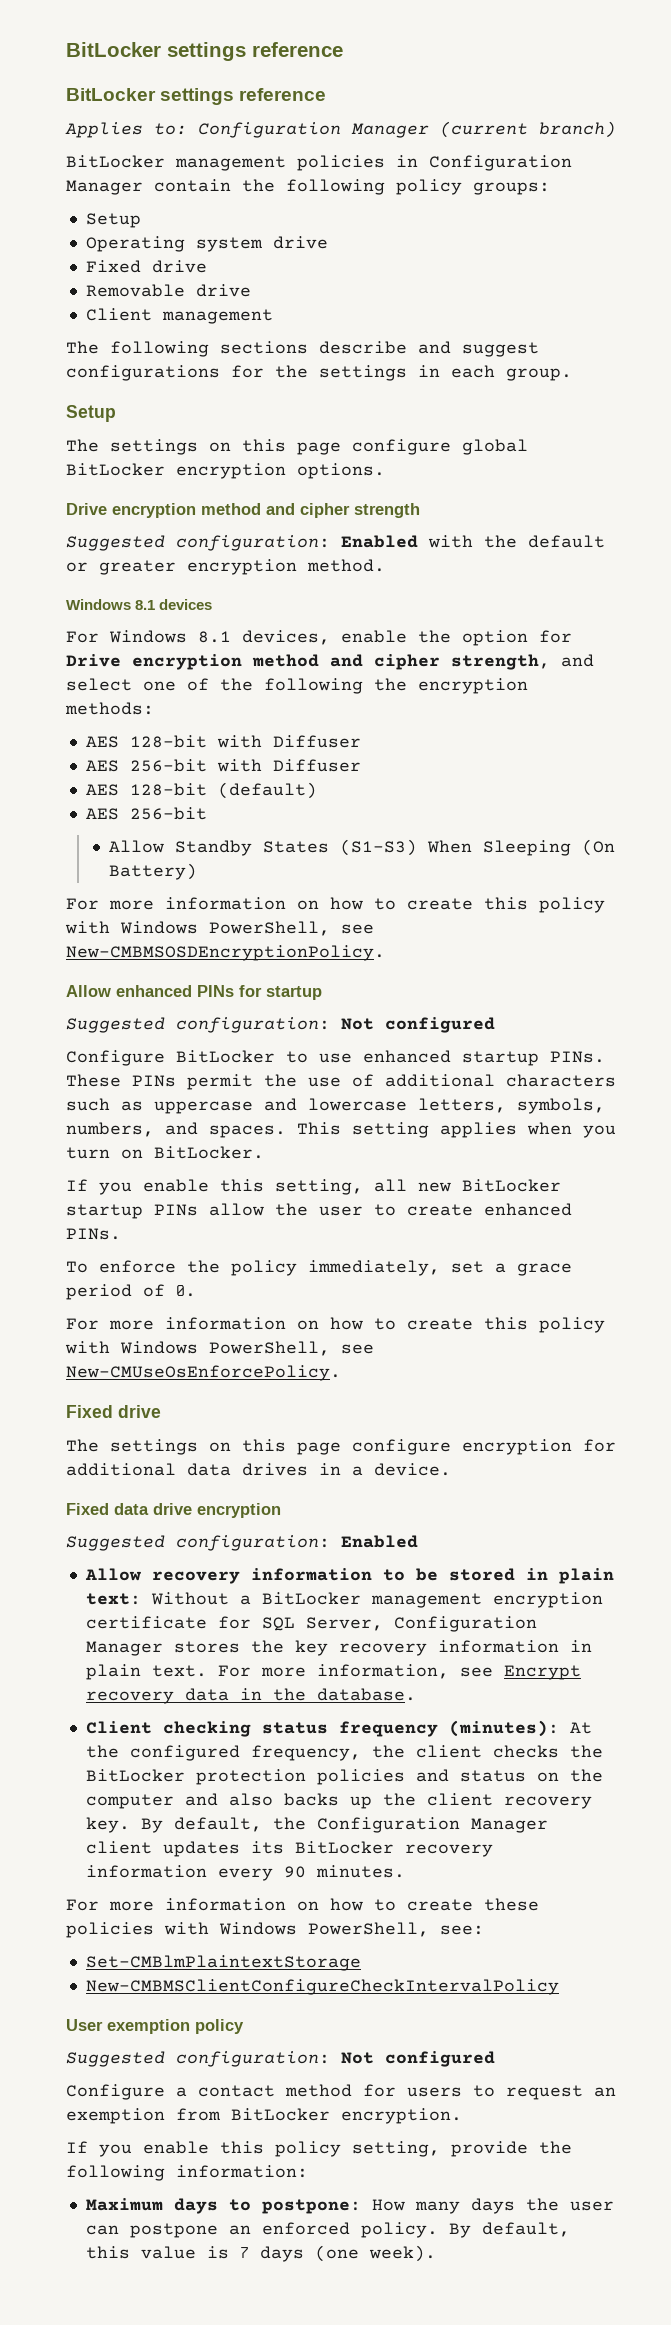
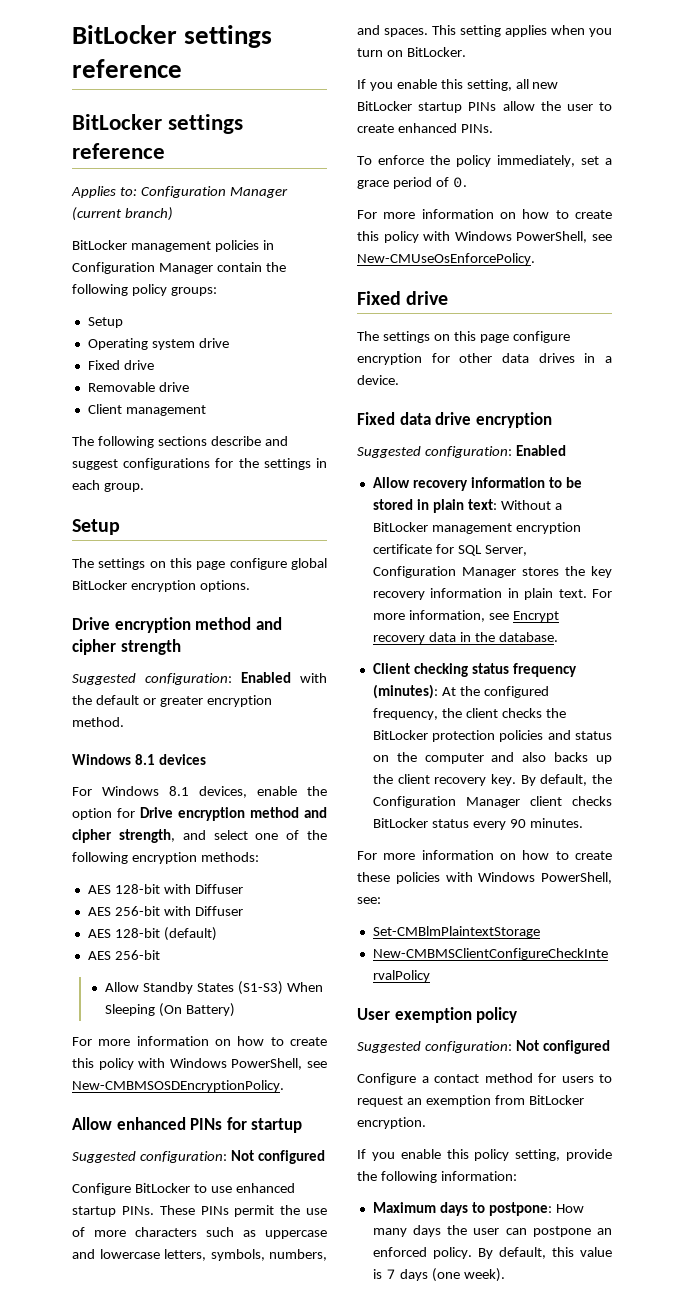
[374,678,407,691] the -> (128, 858) none
[385,1074,495,1087] additional -> [94,1230,126,1237] more
[66,1463,176,1476] additional -> [459,353,493,363] other
[162,1841,493,1857] [85,1865,207,1878] updates its BitLocker recovery information -> [572,796,612,806] [372,818,469,828] checks BitLocker status

